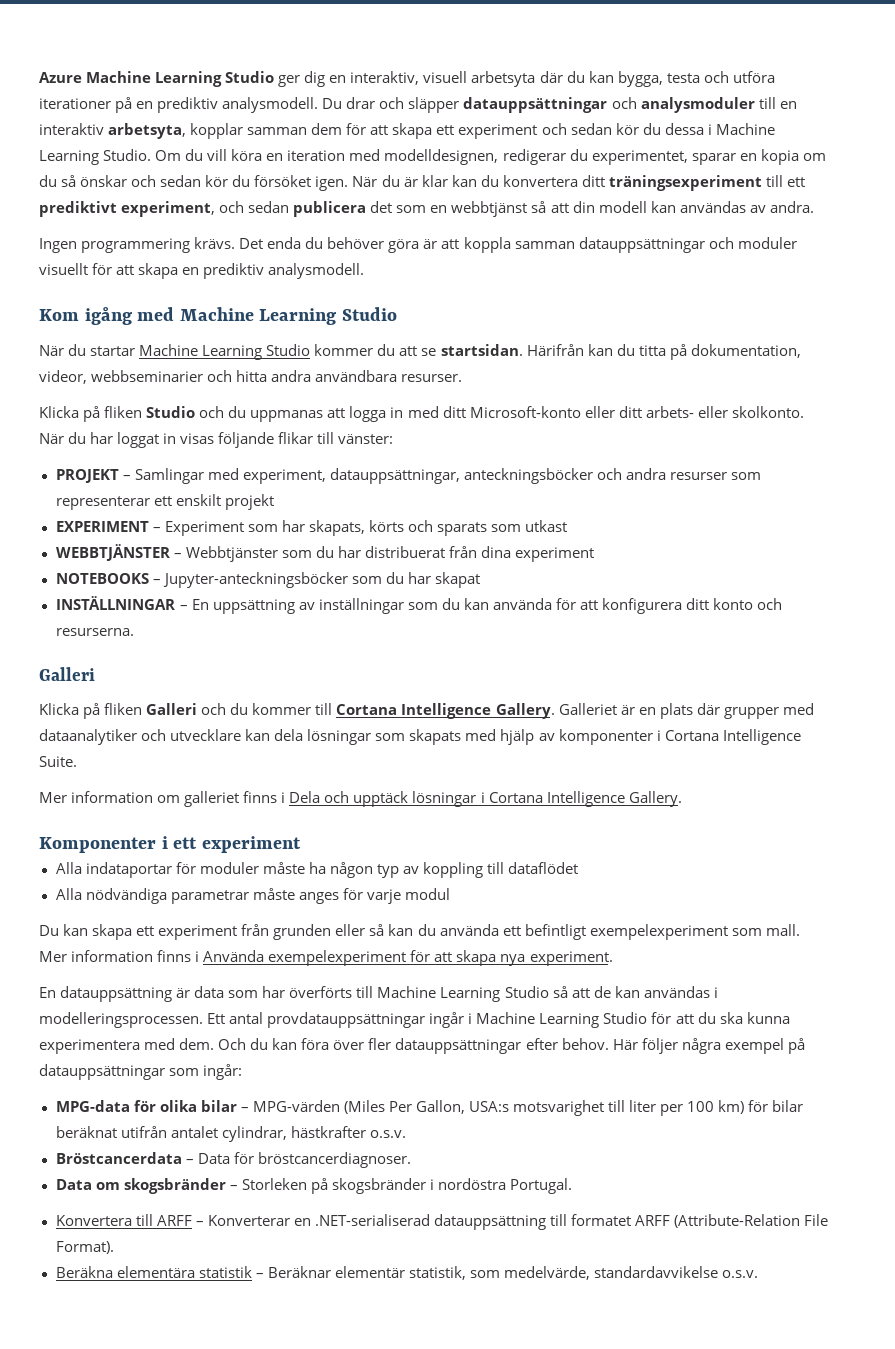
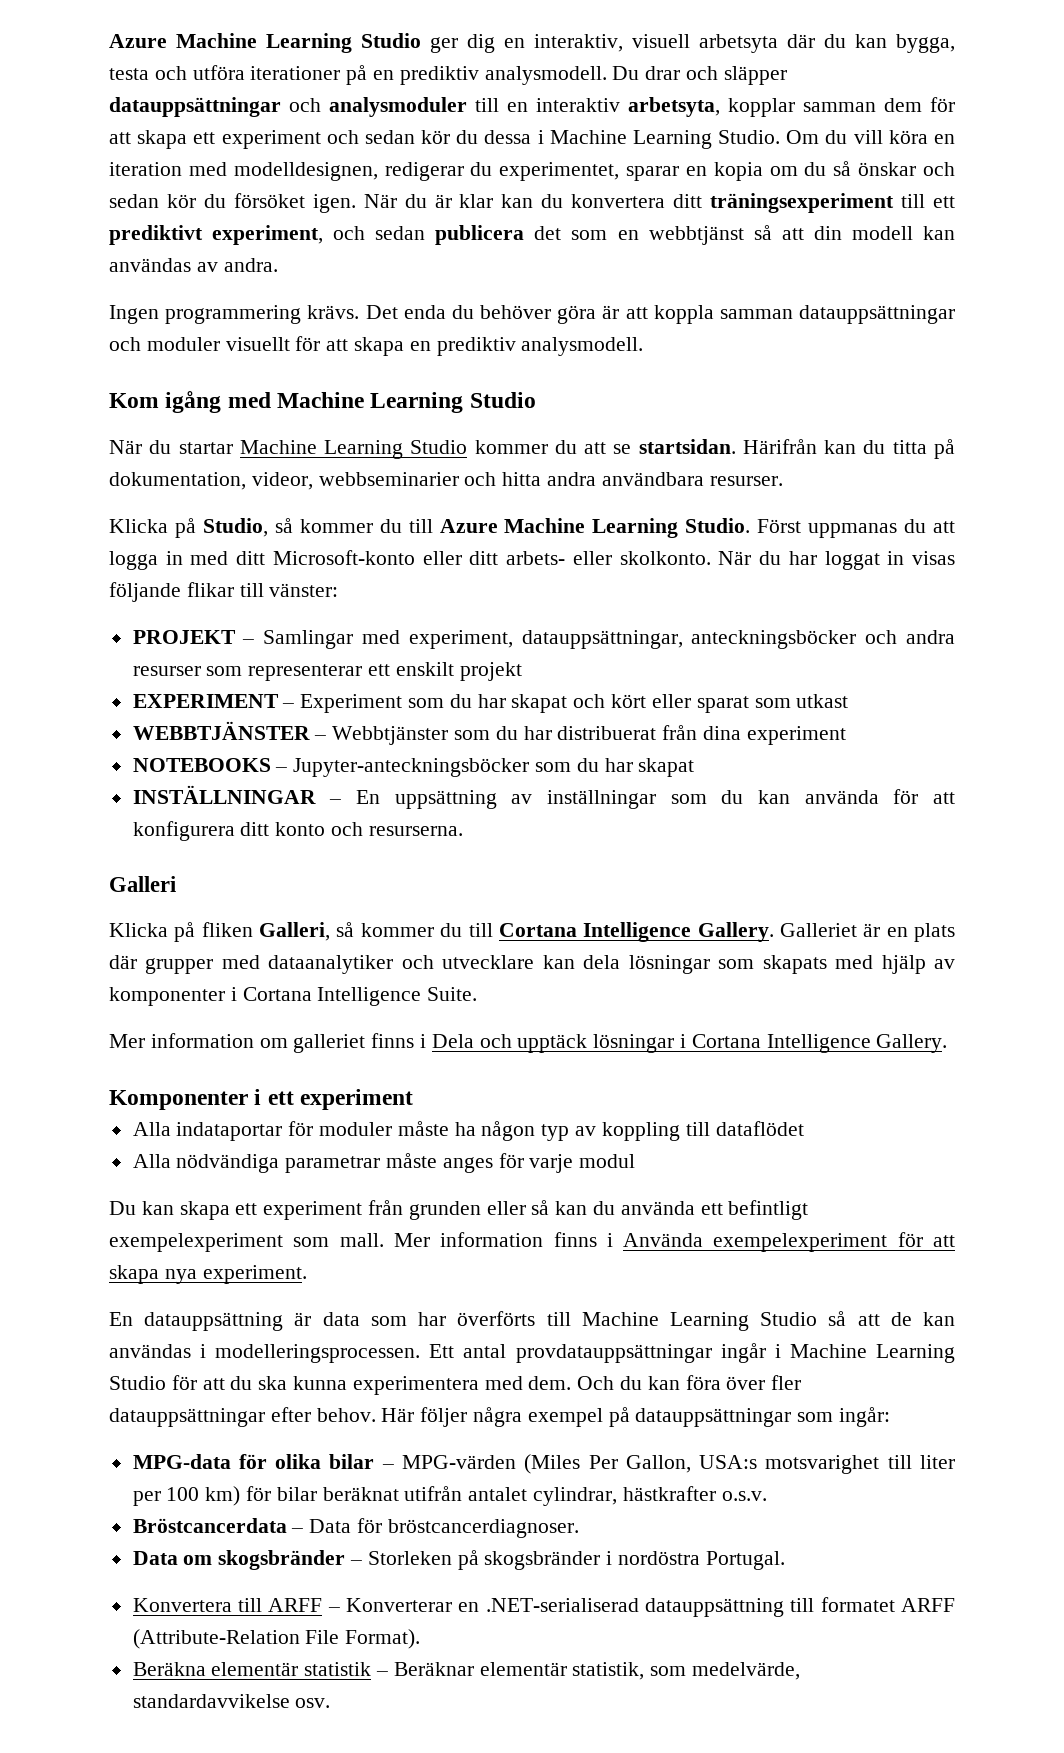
[104,406,324,422] fliken Studio och du uppmanas -> [202,518,927,538] Studio, så kommer du till Azure Machine Learning Studio. Först uppmanas du
[281,520,487,536] har skapats, körts och sparats -> [449,694,749,713] du har skapat och kört eller sparat
[146,703,312,715] Galleri och du kommer -> [259,922,463,941] Galleri, så kommer du
[116,1266,195,1278] elementära -> [211,1662,299,1676] elementär
[722,1270,758,1278] o.s.v. -> [295,1698,331,1708] osv.

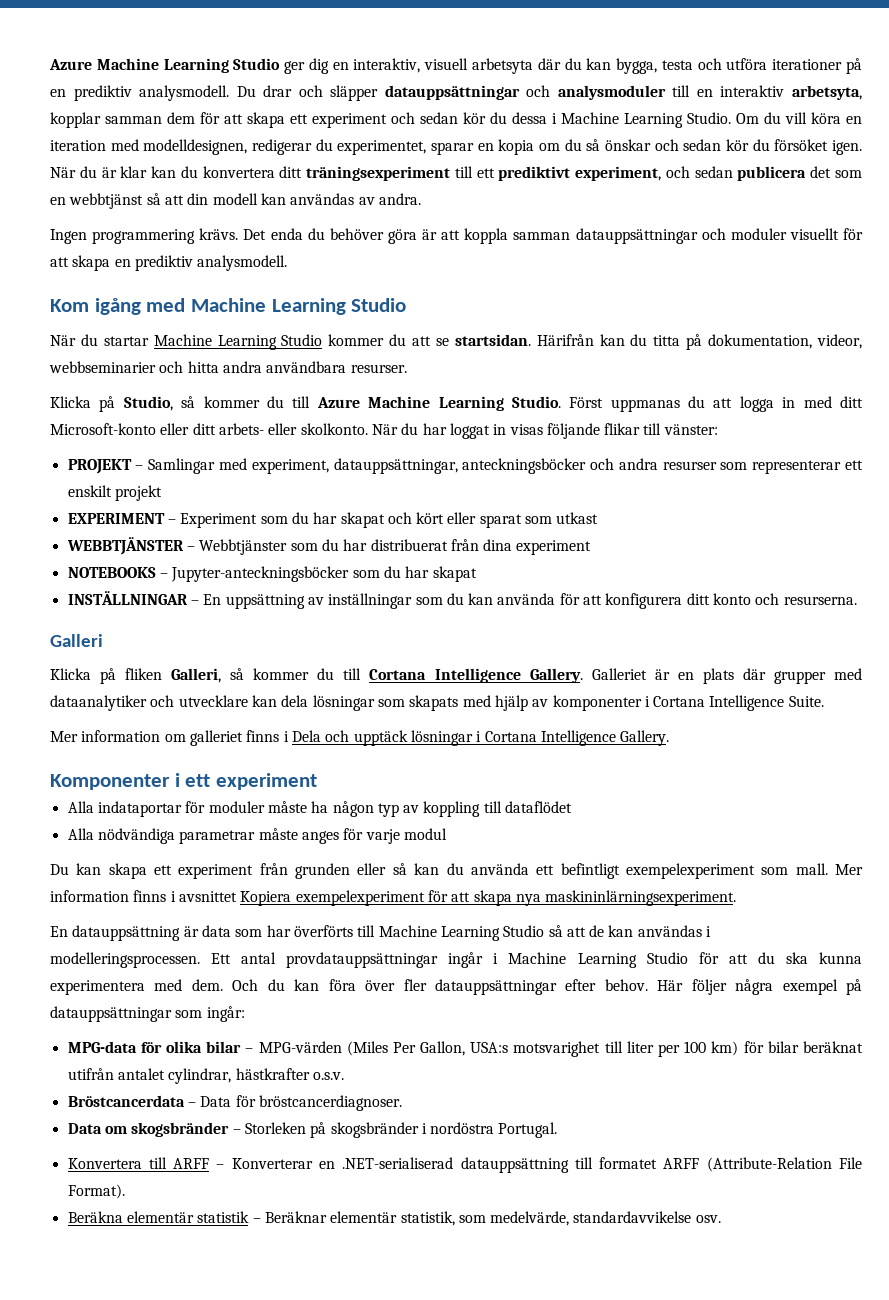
[623,1233,704,1247] Använda -> [178,891,292,906] avsnittet Kopiera
[202,1265,307,1284] experiment. -> [545,890,737,906] maskininlärningsexperiment.

